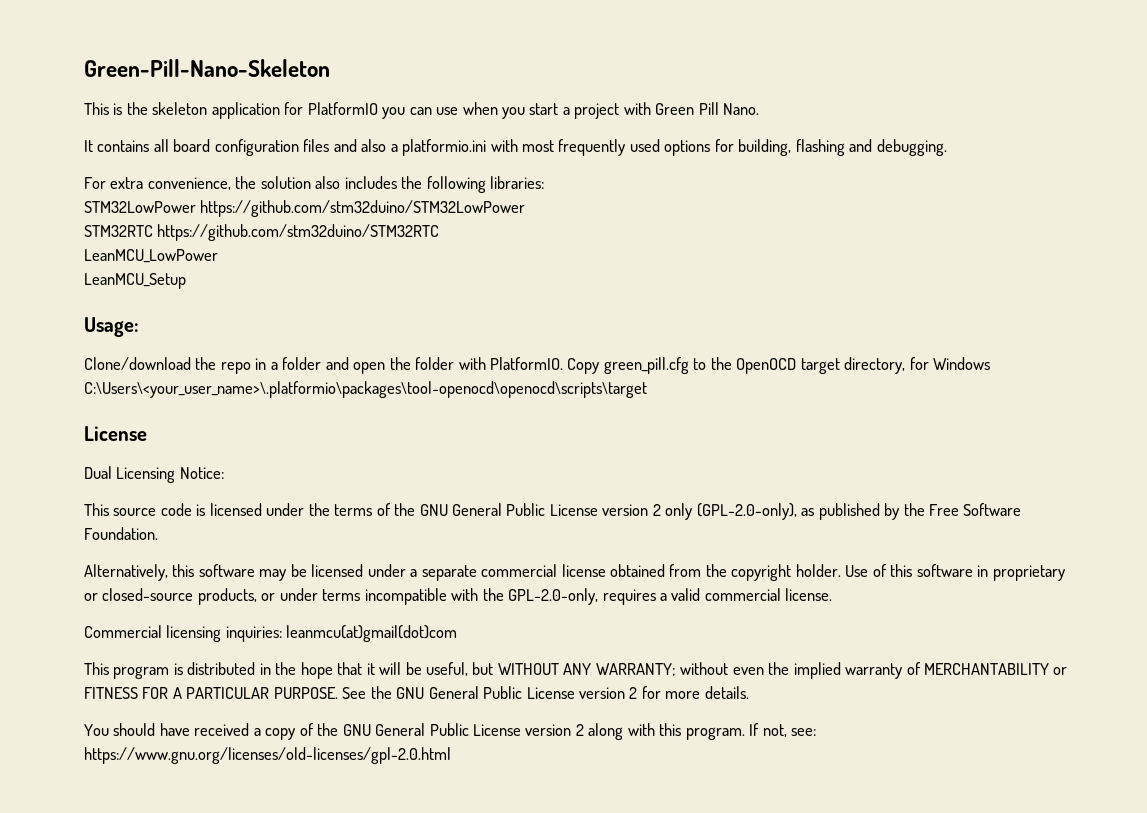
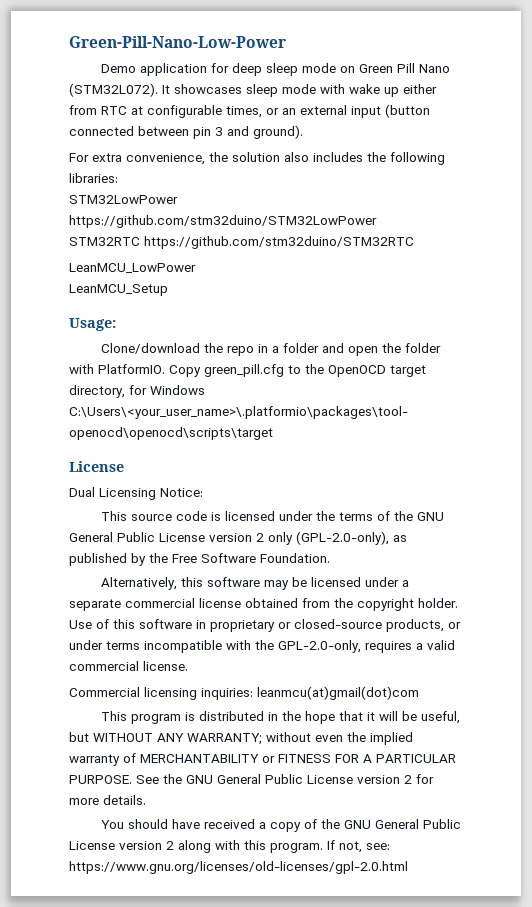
[84,59,330,77] [84,102,760,119] [84,139,947,156] Green-Pill-Nano-Skeleton // This is the skeleton application for PlatformIO you can use when you start a project with Green Pill Nano. // It contains all board configuration files and also a platformio.ini with most frequently used options for building, flashing and debugging. -> [69,36,286,48] [100,63,450,76] [69,83,437,97] [69,104,430,118] [69,125,303,139] Green-Pill-Nano-Low-Power // Demo application for deep sleep mode on Green Pill Nano (STM32L072). It showcases sleep mode with wake up either from RTC at configurable times, or an external input (button connected between pin 3 and ground).

